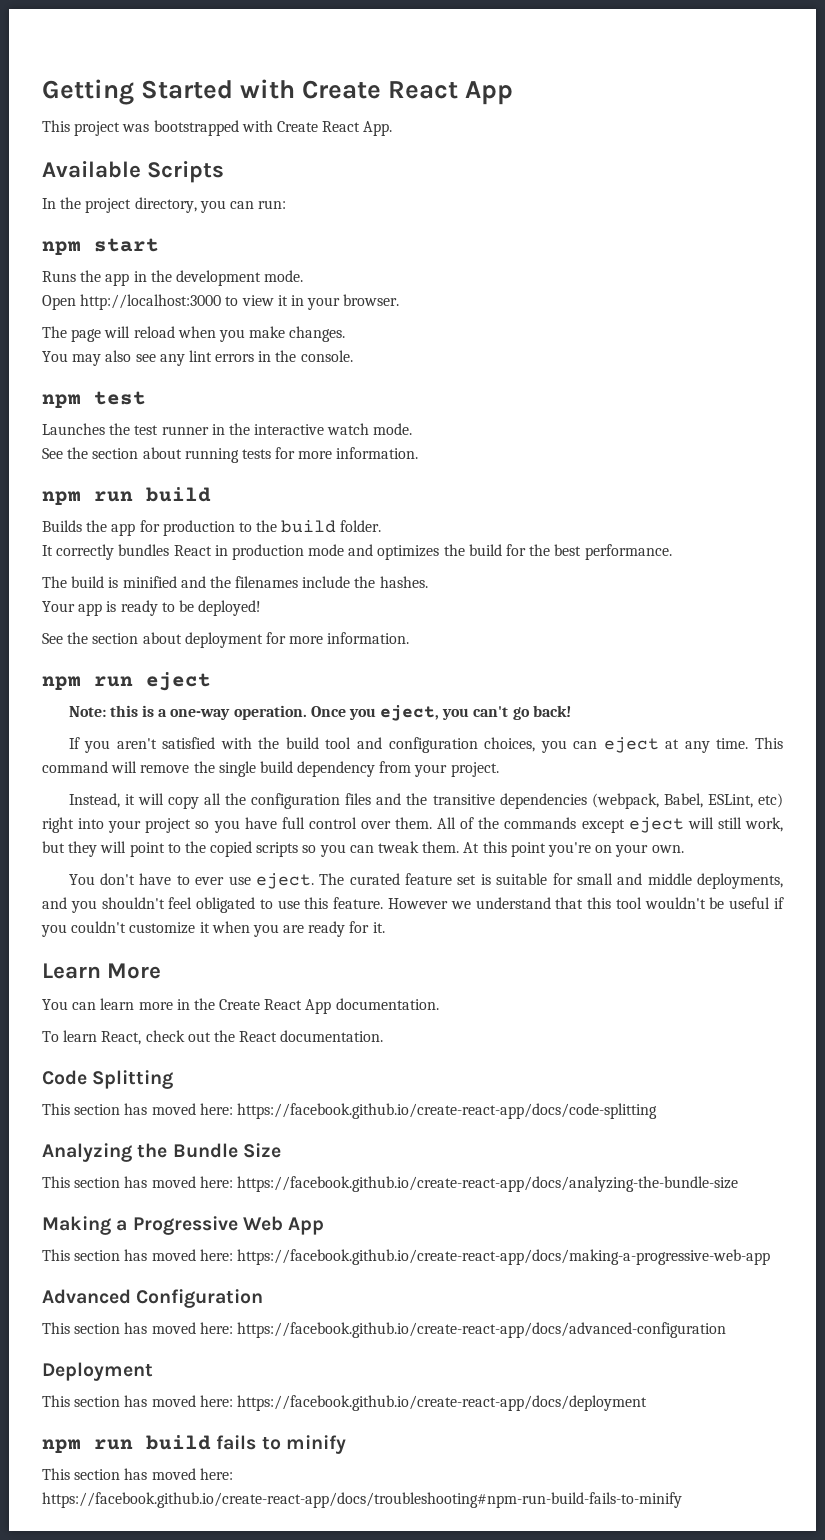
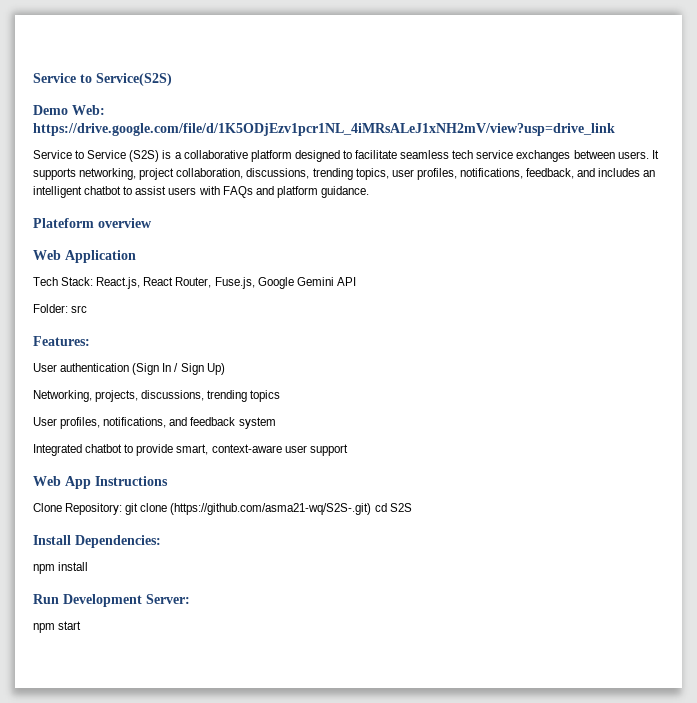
[42,79,514,105] [42,120,393,136] [42,161,225,183] [42,197,287,213] [42,238,159,255] [42,270,304,286] [42,294,400,310] [42,326,346,342] [42,350,353,366] [42,391,146,408] [42,423,413,435] [42,447,419,463] [42,487,211,505] [42,520,382,536] [42,544,672,560] [42,576,428,588] [42,600,262,616] [42,632,410,648] [42,672,211,691] [68,705,571,721] [68,737,783,753] [42,761,499,777] [68,793,784,809] [42,817,783,833] [42,841,684,857] [68,873,783,889] [42,897,785,913] [41,921,385,937] [42,963,162,979] [42,998,439,1014] [42,1030,384,1045] [42,1070,174,1089] [42,1103,657,1119] [42,1143,281,1162] [42,1176,738,1192] [42,1216,325,1235] [42,1249,770,1265] [42,1289,264,1308] [42,1322,726,1338] [42,1362,153,1381] [42,1395,647,1411] [42,1435,346,1454] [42,1468,233,1480] [42,1492,682,1508] Getting Started with Create React App // This project was bootstrapped with Create React App. // Available Scripts // In the project directory, you can run: // npm start // Runs the app in the development mode. // Open http://localhost:3000 to view it in your browser. // The page will reload when you make changes. // You may also see any lint errors in the console. // npm test // Launches the test runner in the interactive watch mode. // See the section about running tests for more information. // npm run build // Builds the app for production to the build folder. // It correctly bundles React in production mode and optimizes the build for the best performance. // The build is minified and the filenames include the hashes. // Your app is ready to be deployed! // See the section about deployment for more information. // npm run eject // Note: this is a one-way operation. Once you eject, you can't go back! // If you aren't satisfied with the build tool and configuration choices, you can eject at any time. This command will remove the single build dependency from your project. // Instead, it will copy all the configuration files and the transitive dependencies (webpack, Babel, ESLint, etc) right into your project so you have full control over them. All of the commands except eject will still work, but they will point to the copied scripts so you can tweak them. At this point you're on your own. // You don't have to ever use eject. The curated feature set is suitable for small and middle deployments, and you shouldn't feel obligated to use this feature. However we understand that this tool wouldn't be useful if you couldn't customize it when you are ready for it. // Learn More // You can learn more in the Create React App documentation. // To learn React, check out the React documentation. // Code Splitting // This section has moved here: https://facebook.github.io/create-react-app/docs/code-splitting // Analyzing the Bundle Size // This section has moved here: https://facebook.github.io/create-react-app/docs/analyzing-the-bundle-size // Making a Progressive Web App // This section has moved here: https://facebook.github.io/create-react-app/docs/making-a-progressive-web-app // Advanced Configuration // This section has moved here: https://facebook.github.io/create-react-app/docs/advanced-configuration // Deployment // This section has moved here: https://facebook.github.io/create-react-app/docs/deployment // npm run build fails to minify // This section has moved here: https://facebook.github.io/create-react-app/docs/troubleshooting#npm-run-build-fails-to-minify -> [33,73,172,86] [33,105,105,115] [33,123,615,136] [33,150,659,162] [33,168,656,180] [33,186,369,198] [33,218,152,228] [33,250,136,263] [33,277,356,289] [33,304,88,313] [33,336,90,346] [33,363,225,375] [33,390,281,402] [33,417,276,429] [33,444,348,456] [33,476,168,489] [33,503,412,515] [33,535,161,548] [33,562,89,574] [33,594,190,607] [33,621,82,633] Service to Service(S2S) // Demo Web: https://drive.google.com/file/d/1K5ODjEzv1pcr1NL_4iMRsALeJ1xNH2mV/view?usp=drive_link // Service to Service (S2S) is a collaborative platform designed to facilitate seamless tech service exchanges between users. It supports networking, project collaboration, discussions, trending topics, user profiles, notifications, feedback, and includes an intelligent chatbot to assist users with FAQs and platform guidance. // Plateform overview // Web Application // Tech Stack: React.js, React Router, Fuse.js, Google Gemini API // Folder: src // Features: // User authentication (Sign In / Sign Up) // Networking, projects, discussions, trending topics // User profiles, notifications, and feedback system // Integrated chatbot to provide smart, context-aware user support // Web App Instructions // Clone Repository: git clone (https://github.com/asma21-wq/S2S-.git) cd S2S // Install Dependencies: // npm install // Run Development Server: // npm start

